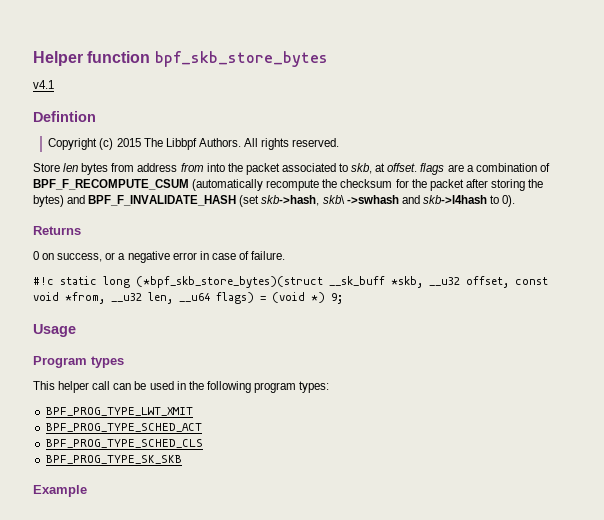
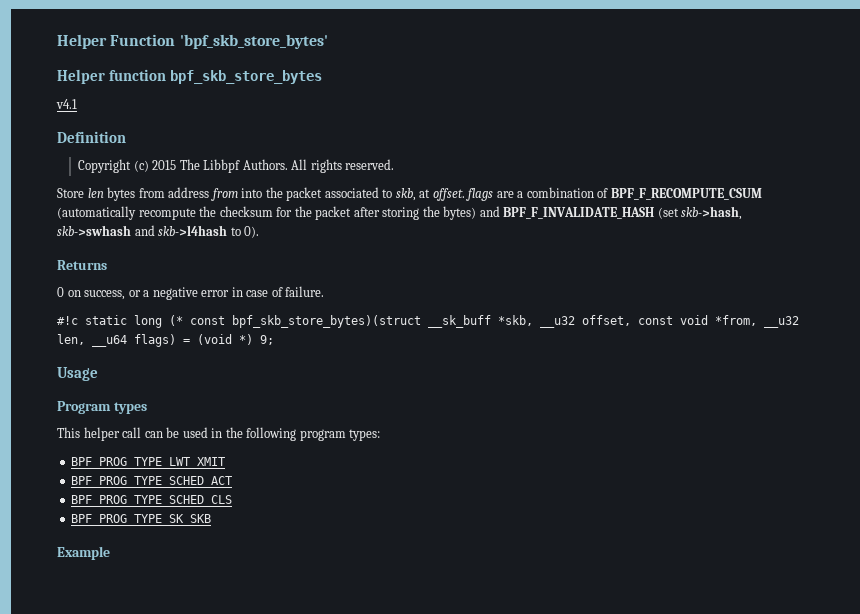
[33,51,83,66] Helper -> [57,34,328,49] [57,69,105,84] Helper Function 'bpf_skb_store_bytes' // Helper
[33,111,96,122] Defintion -> [57,131,126,143] Definition
[322,195,399,204] skb\ ->swhash -> [57,225,131,236] skb->swhash
[136,276,323,288] (*bpf_skb_store_bytes)(struct -> [169,315,421,328] (* const bpf_skb_store_bytes)(struct

